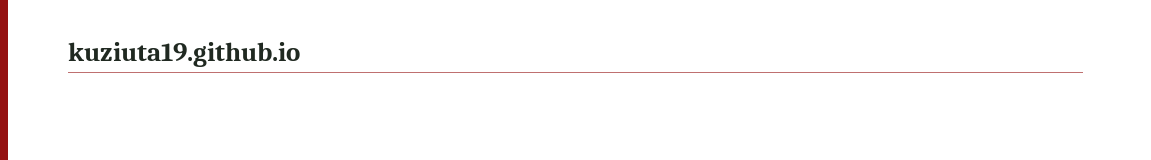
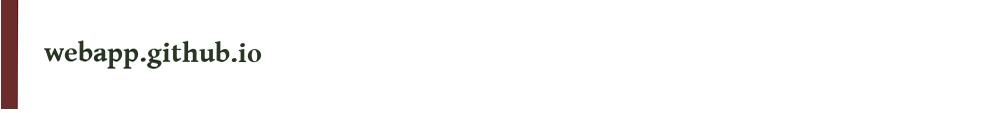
[68,42,300,67] kuziuta19.github.io -> [43,40,263,70] webapp.github.io

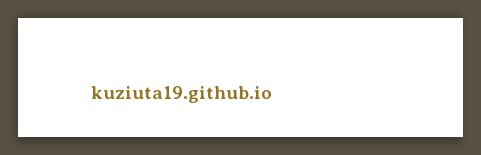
[43,40,263,70] webapp.github.io -> [91,86,272,103] kuziuta19.github.io

